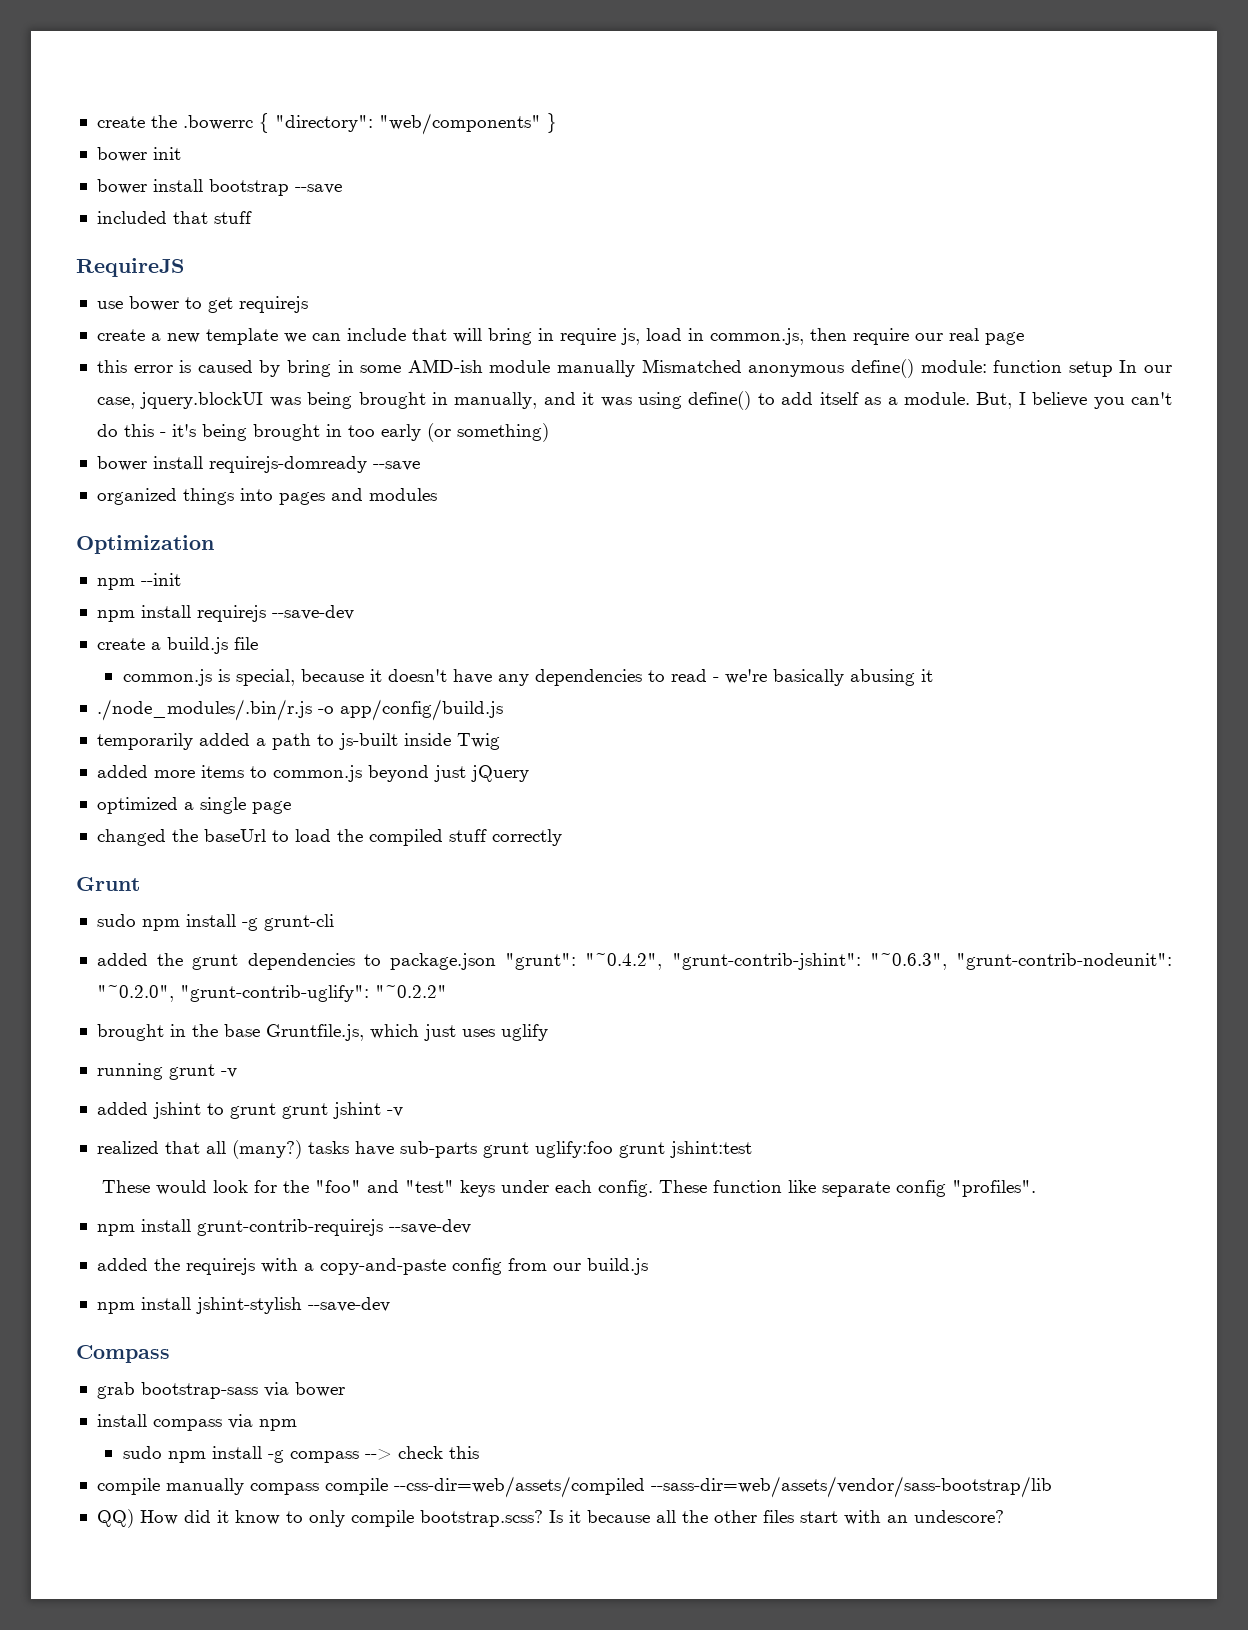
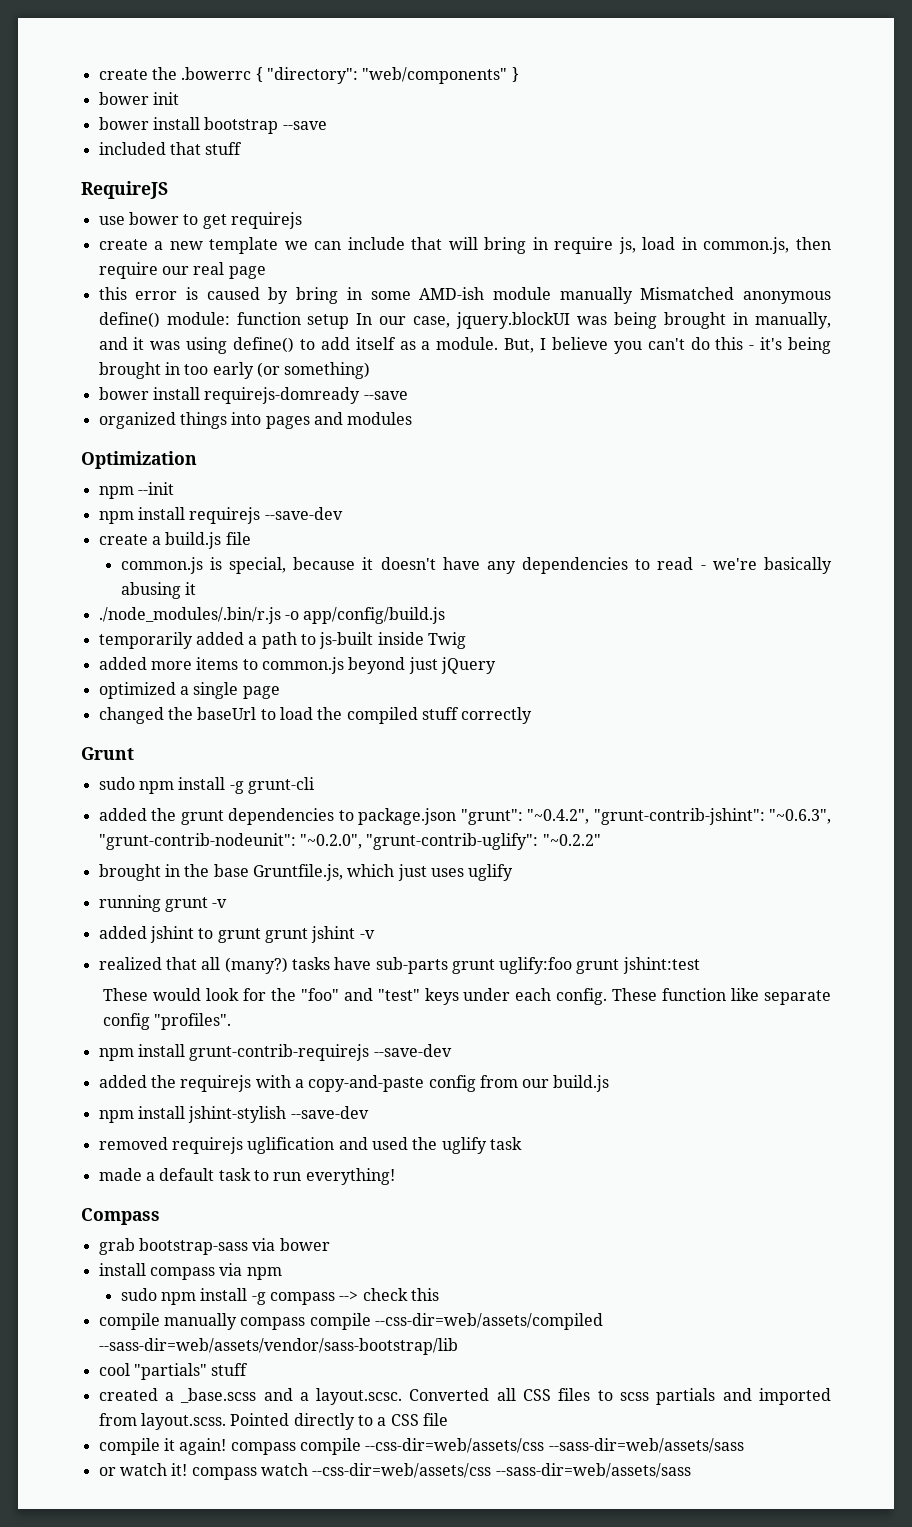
(390, 1304) none -> [98,1137,522,1154] [98,1168,395,1185] // removed requirejs uglification and used the uglify task // made a default task to run everything!
[96,1509,1004,1528] QQ) How did it know to only compile bootstrap.scss? Is it because all the other files start with an undescore? -> [98,1363,249,1380] [98,1388,831,1405] [98,1413,448,1430] [98,1438,744,1455] [98,1463,691,1480] cool "partials" stuff // created a _base.scss and a layout.scsc. Converted all CSS files to scss partials and imported from layout.scss. Pointed directly to a CSS file // compile it again! compass compile --css-dir=web/assets/css --sass-dir=web/assets/sass // or watch it! compass watch --css-dir=web/assets/css --sass-dir=web/assets/sass

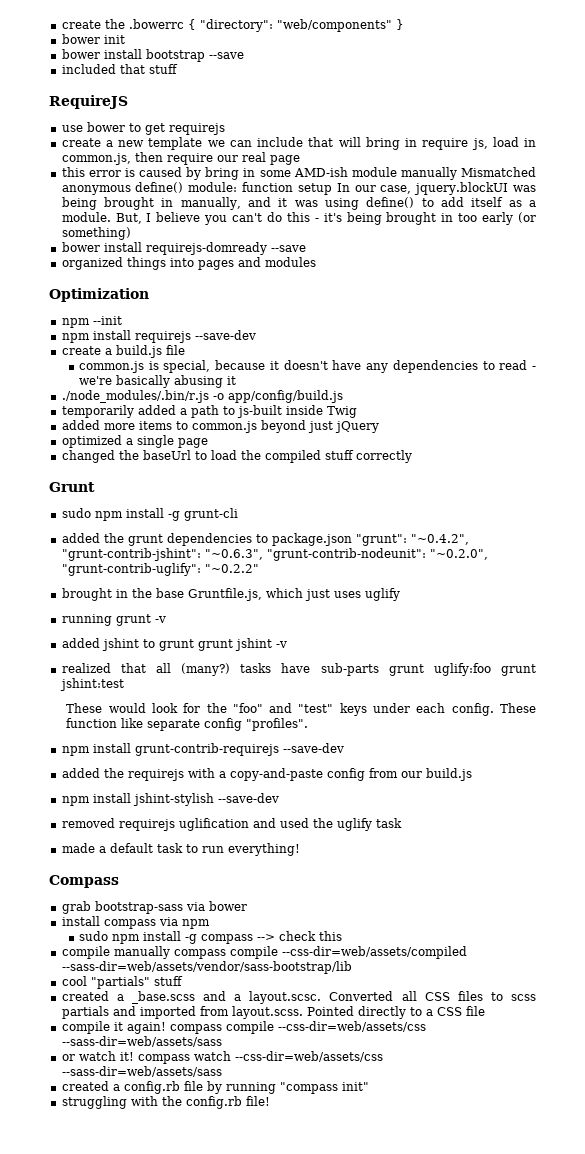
(691, 1470) none -> [61,1081,369,1094] [61,1096,270,1109] // created a config.rb file by running "compass init" // struggling with the config.rb file!

